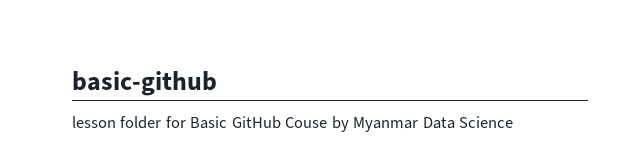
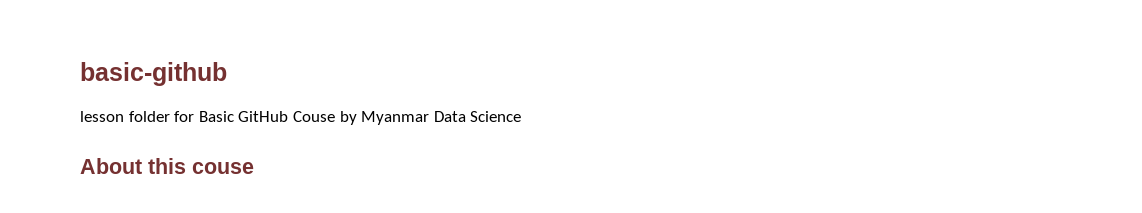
(514, 122) none -> [80,158,254,174] // About this couse

